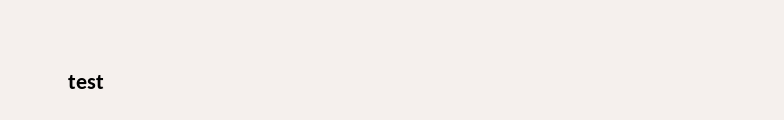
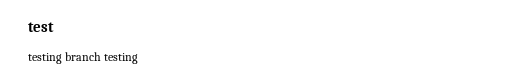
(104, 82) none -> [28,52,139,64] // testing branch testing

